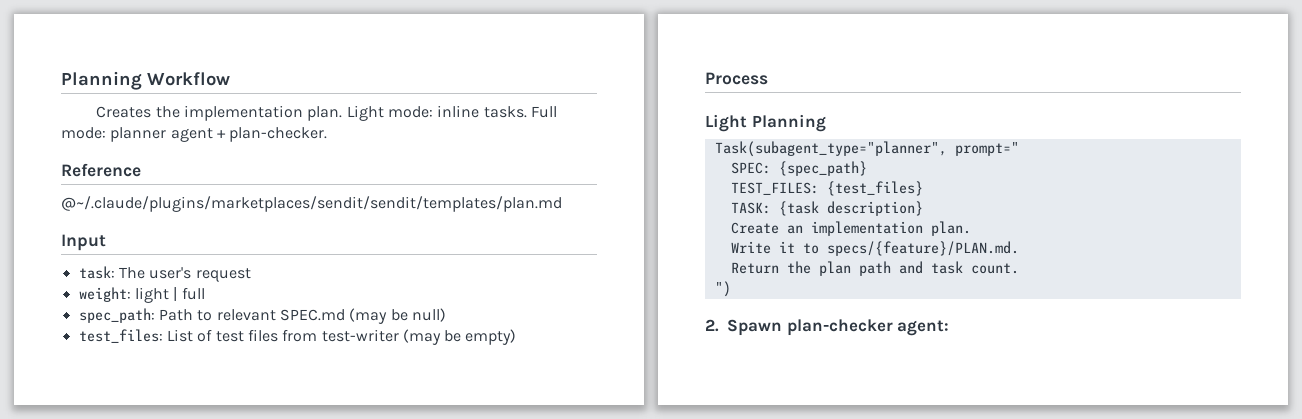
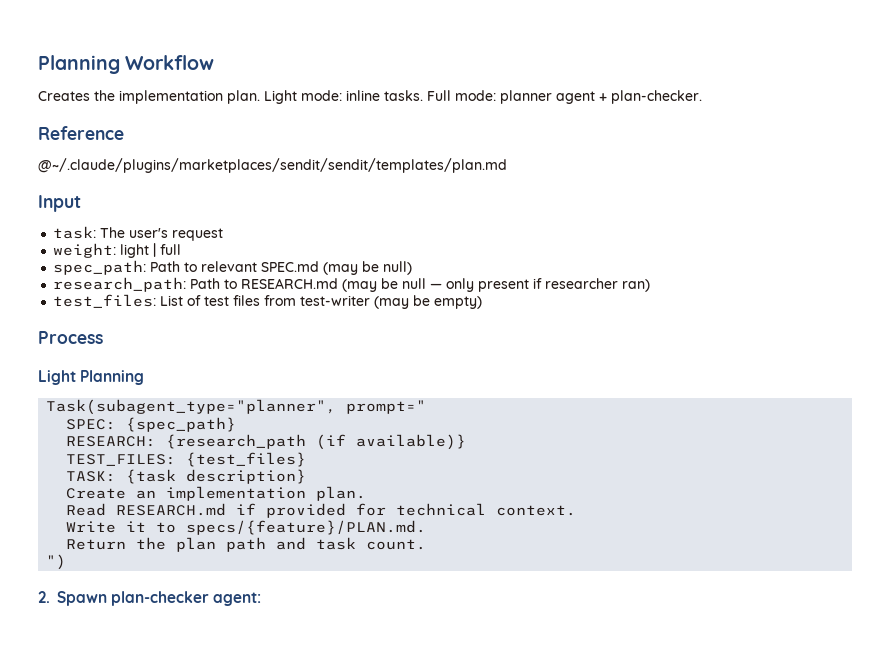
(446, 315) none -> [53,277,651,292] // research_path: Path to RESEARCH.md (may be null — only present if researcher ran)
(867, 168) none -> [66,434,467,450] // RESEARCH: {research_path (if available)}
(971, 228) none -> [66,503,577,518] // Read RESEARCH.md if provided for technical context.

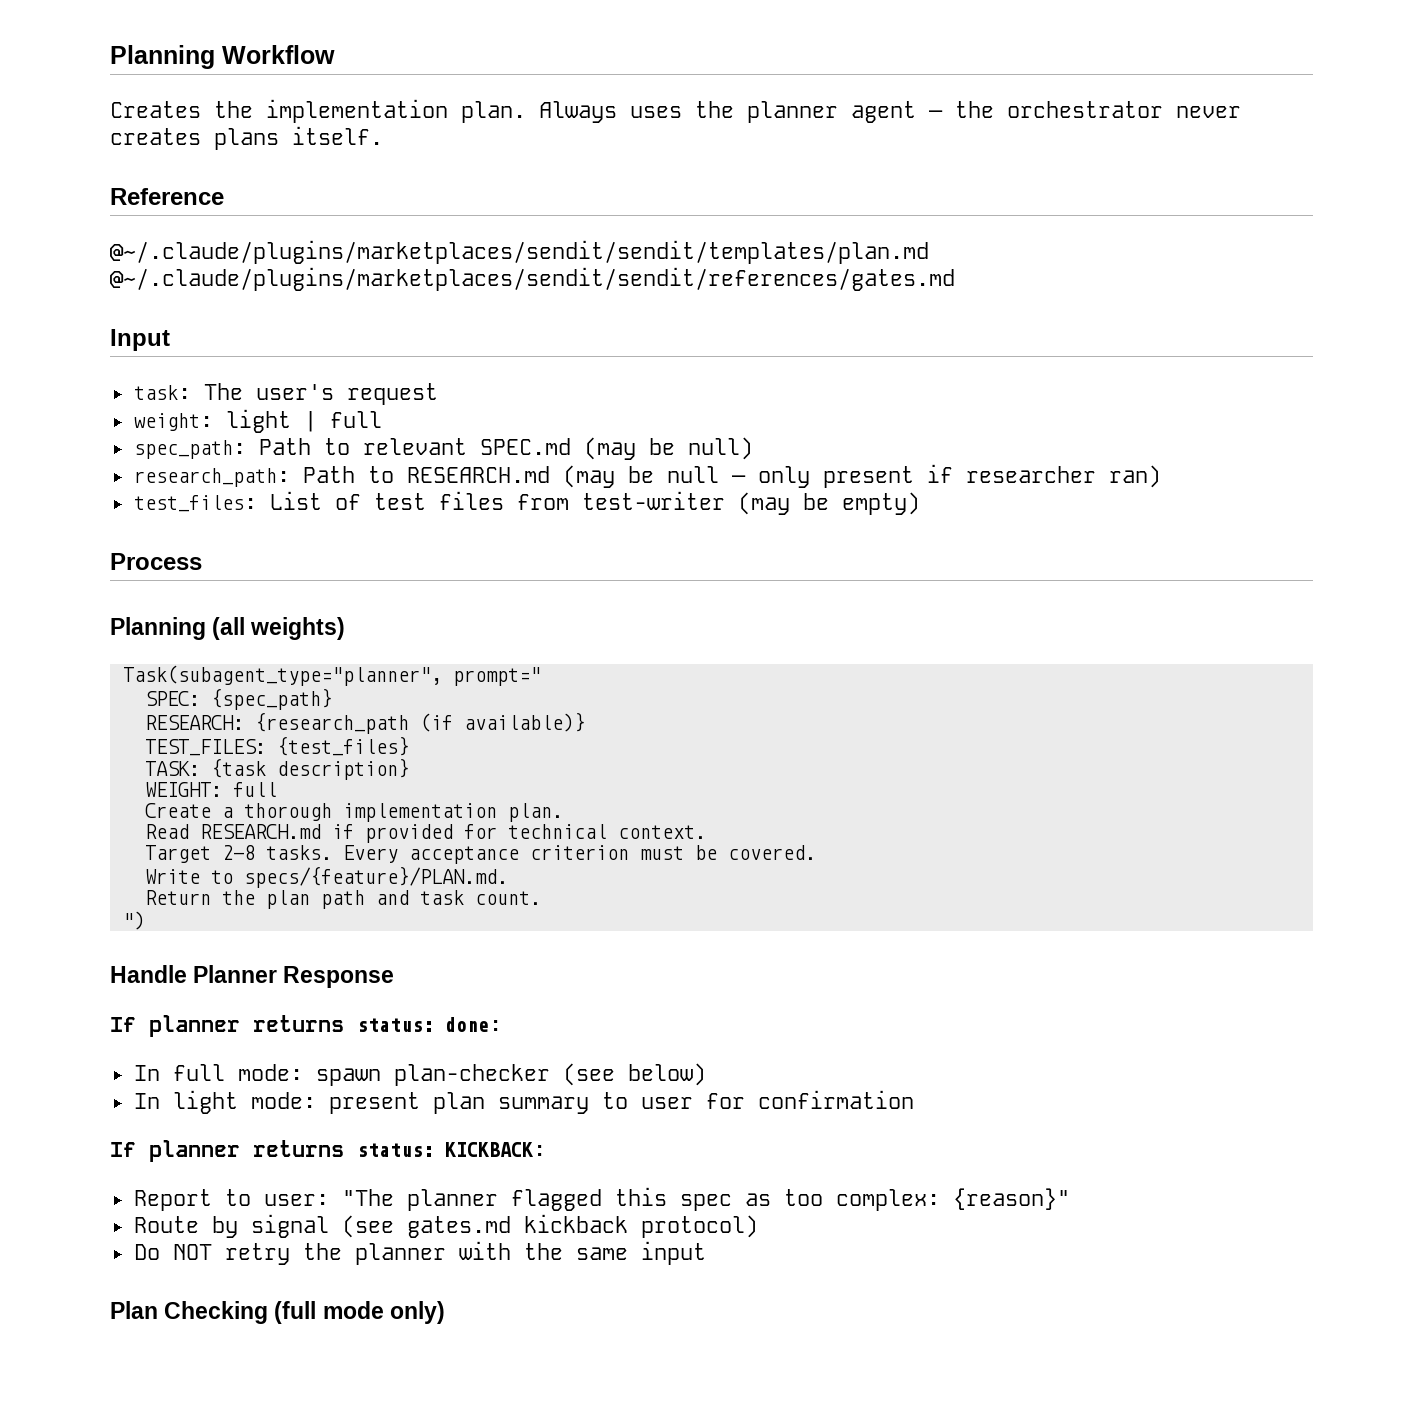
[264,90,702,104] Light mode: inline tasks. Full mode: planner agent + plan-checker. -> [539,101,1241,123] [110,126,383,150] Always uses the planner agent — the orchestrator never creates plans itself.
(507, 165) none -> [110,267,955,291] @~/.claude/plugins/marketplaces/sendit/sendit/references/gates.md
[38,370,145,385] Light Planning -> [110,617,346,640] Planning (all weights)
(307, 476) none -> [144,782,277,797] // WEIGHT: full
[136,490,157,499] an -> [221,803,332,821] a thorough
(577, 510) none -> [144,845,816,864] // Target 2-8 tasks. Every acceptance criterion must be covered.
[126,521,147,532] it -> (200, 876) none
[38,591,262,606] 2. Spawn plan-checker agent: -> [110,965,395,988] [110,1015,502,1037] [133,1063,706,1086] [133,1090,914,1114] [110,1140,546,1162] [133,1187,1070,1211] [133,1214,758,1238] [133,1241,706,1265] [110,1301,445,1324] Handle Planner Response // If planner returns status: done: // In full mode: spawn plan-checker (see below) // In light mode: present plan summary to user for confirmation // If planner returns status: KICKBACK: // Report to user: "The planner flagged this spec as too complex: {reason}" // Route by signal (see gates.md kickback protocol) // Do NOT retry the planner with the same input // Plan Checking (full mode only)

